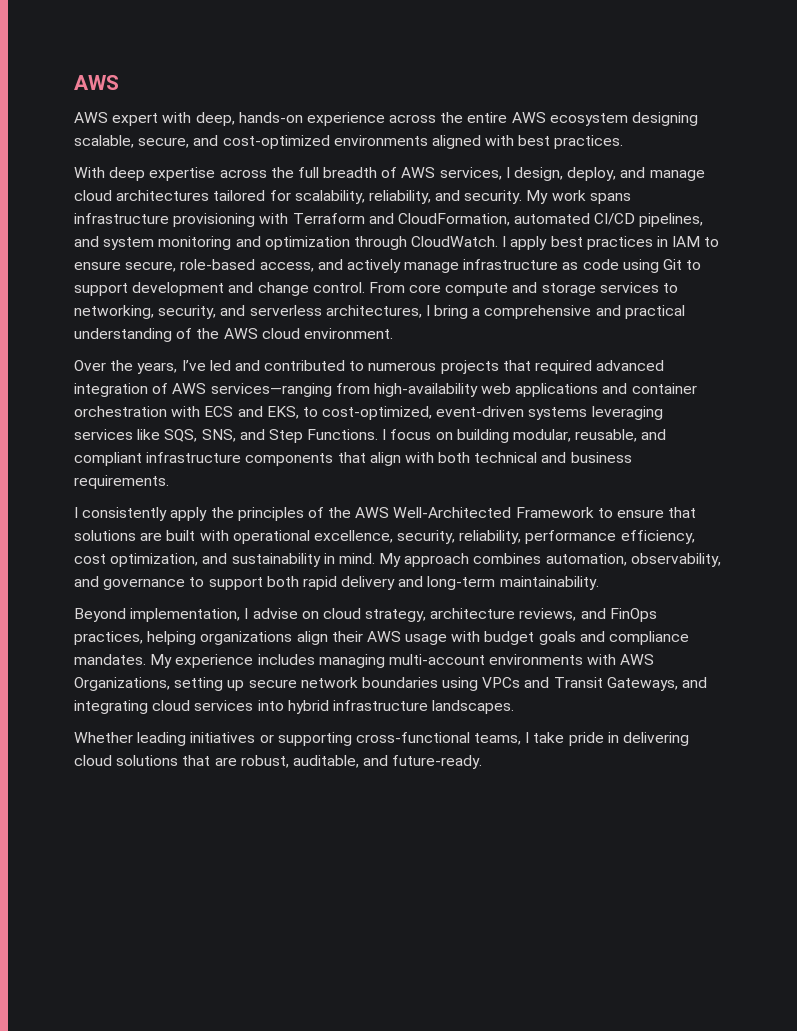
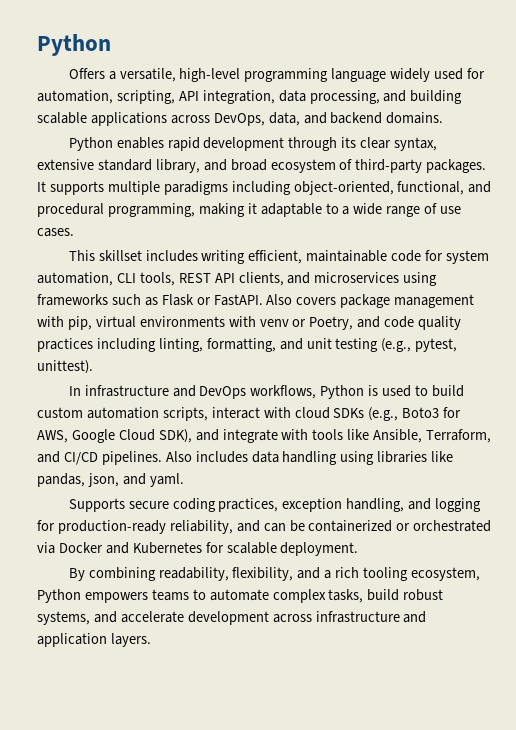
[74,75,119,90] [74,112,699,126] [74,135,624,149] [74,167,705,181] [74,190,631,204] [74,213,704,227] [74,236,720,250] [74,259,702,273] [74,282,679,296] [74,305,685,319] [74,328,393,342] [74,360,665,374] [74,383,697,397] [74,406,663,420] [74,429,667,443] [74,452,632,466] [74,475,169,489] [74,507,697,521] [74,530,695,544] [74,553,721,567] [74,576,599,590] [74,608,657,622] [74,631,690,645] [74,654,655,668] [74,677,708,691] [74,700,515,714] [74,732,690,746] [74,755,483,769] AWS // AWS expert with deep, hands-on experience across the entire AWS ecosystem designing scalable, secure, and cost-optimized environments aligned with best practices. // With deep expertise across the full breadth of AWS services, I design, deploy, and manage cloud architectures tailored for scalability, reliability, and security. My work spans infrastructure provisioning with Terraform and CloudFormation, automated CI/CD pipelines, and system monitoring and optimization through CloudWatch. I apply best practices in IAM to ensure secure, role-based access, and actively manage infrastructure as code using Git to support development and change control. From core compute and storage services to networking, security, and serverless architectures, I bring a comprehensive and practical understanding of the AWS cloud environment. // Over the years, I’ve led and contributed to numerous projects that required advanced integration of AWS services—ranging from high-availability web applications and container orchestration with ECS and EKS, to cost-optimized, event-driven systems leveraging services like SQS, SNS, and Step Functions. I focus on building modular, reusable, and compliant infrastructure components that align with both technical and business requirements. // I consistently apply the principles of the AWS Well-Architected Framework to ensure that solutions are built with operational excellence, security, reliability, performance efficiency, cost optimization, and sustainability in mind. My approach combines automation, observability, and governance to support both rapid delivery and long-term maintainability. // Beyond implementation, I advise on cloud strategy, architecture reviews, and FinOps practices, helping organizations align their AWS usage with budget goals and compliance mandates. My experience includes managing multi-account environments with AWS Organizations, setting up secure network boundaries using VPCs and Transit Gateways, and integrating cloud services into hybrid infrastructure landscapes. // Whether leading initiatives or supporting cross-functional teams, I take pride in delivering cloud solutions that are robust, auditable, and future-ready. -> [37,34,111,56] [68,68,486,82] [37,90,463,104] [37,112,444,126] [68,137,438,151] [37,159,487,173] [37,181,492,195] [37,203,462,217] [37,228,74,237] [68,250,490,264] [37,272,438,286] [37,294,475,308] [37,316,462,330] [37,338,458,352] [37,360,93,374] [68,385,464,399] [37,407,462,421] [37,429,492,443] [37,451,454,465] [37,473,184,487] [68,498,482,512] [37,520,492,534] [37,542,359,556] [68,567,481,581] [37,589,444,603] [37,611,427,625] [37,633,151,647] Python // Offers a versatile, high-level programming language widely used for automation, scripting, API integration, data processing, and building scalable applications across DevOps, data, and backend domains. // Python enables rapid development through its clear syntax, extensive standard library, and broad ecosystem of third-party packages. It supports multiple paradigms including object-oriented, functional, and procedural programming, making it adaptable to a wide range of use cases. // This skillset includes writing efficient, maintainable code for system automation, CLI tools, REST API clients, and microservices using frameworks such as Flask or FastAPI. Also covers package management with pip, virtual environments with venv or Poetry, and code quality practices including linting, formatting, and unit testing (e.g., pytest, unittest). // In infrastructure and DevOps workflows, Python is used to build custom automation scripts, interact with cloud SDKs (e.g., Boto3 for AWS, Google Cloud SDK), and integrate with tools like Ansible, Terraform, and CI/CD pipelines. Also includes data handling using libraries like pandas, json, and yaml. // Supports secure coding practices, exception handling, and logging for production-ready reliability, and can be containerized or orchestrated via Docker and Kubernetes for scalable deployment. // By combining readability, flexibility, and a rich tooling ecosystem, Python empowers teams to automate complex tasks, build robust systems, and accelerate development across infrastructure and application layers.

